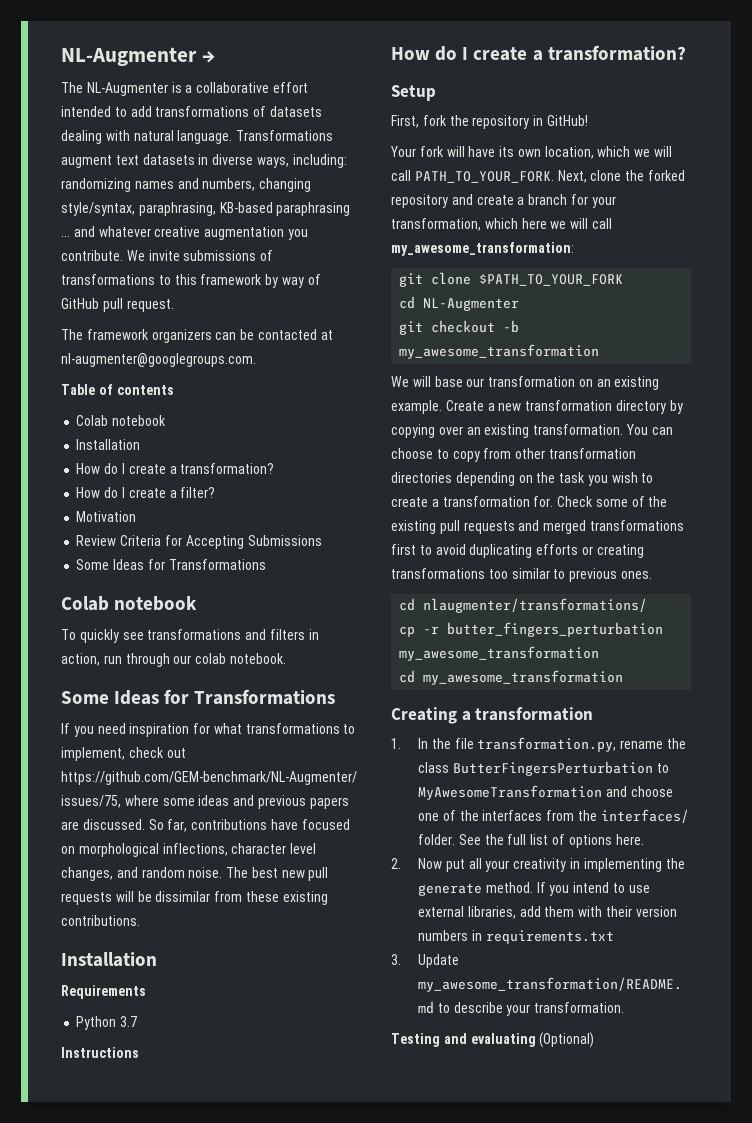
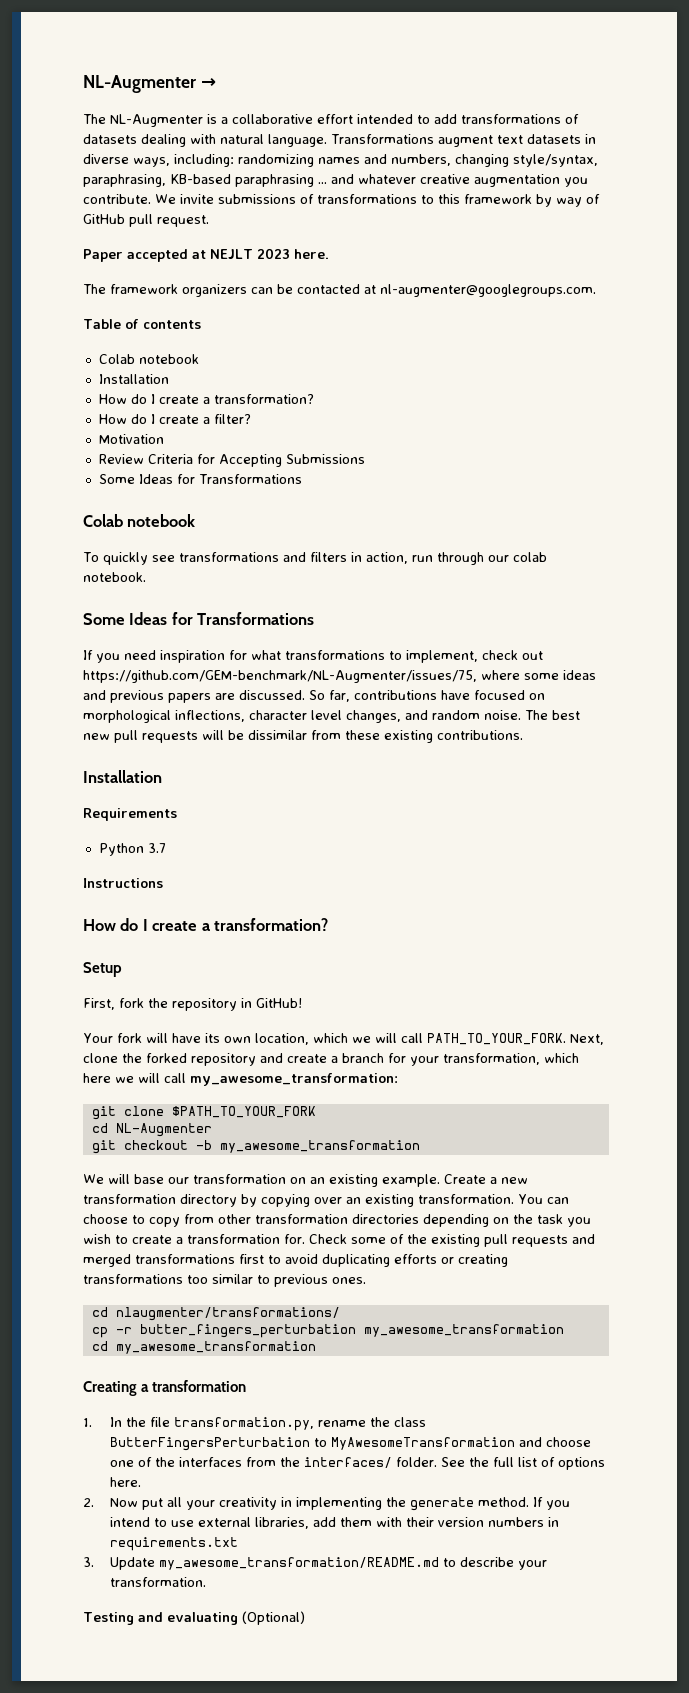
(174, 305) none -> [83,248,329,262] // Paper accepted at NEJLT 2023 here.

